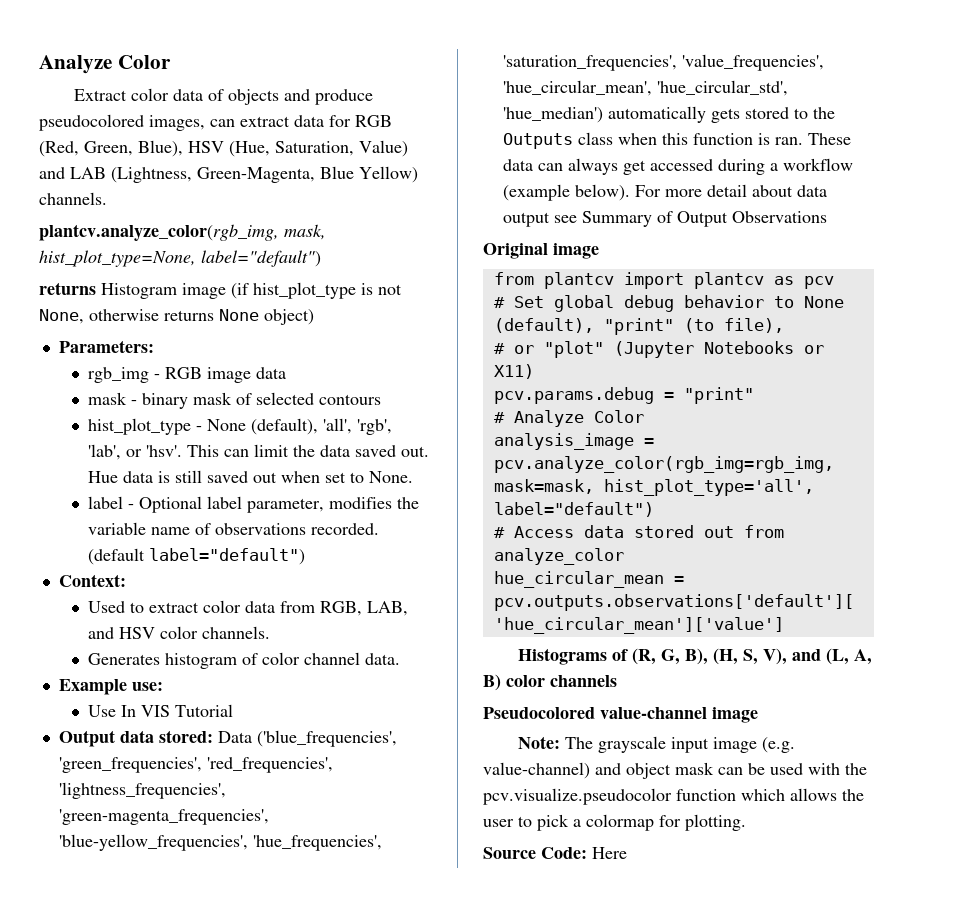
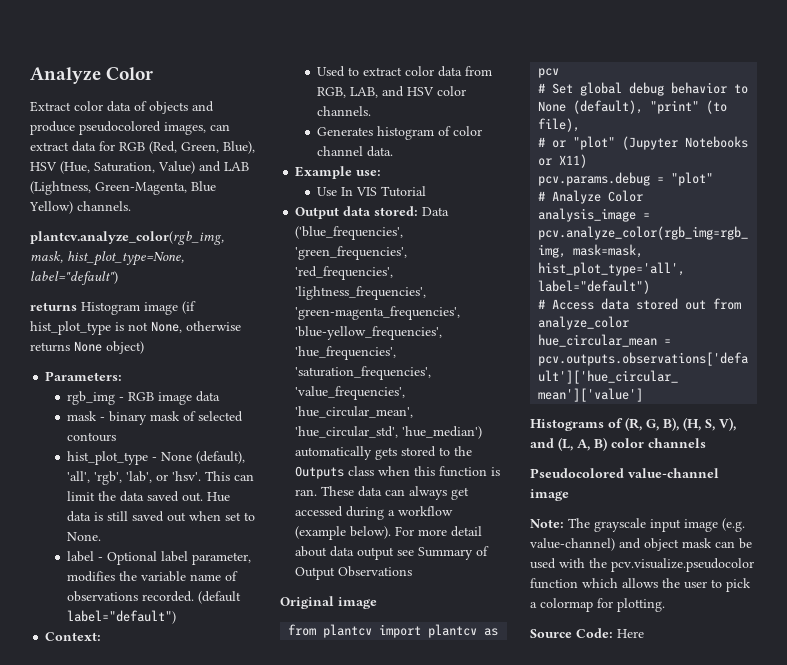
[683,387,754,404] "print" -> [671,172,714,186] "plot"

